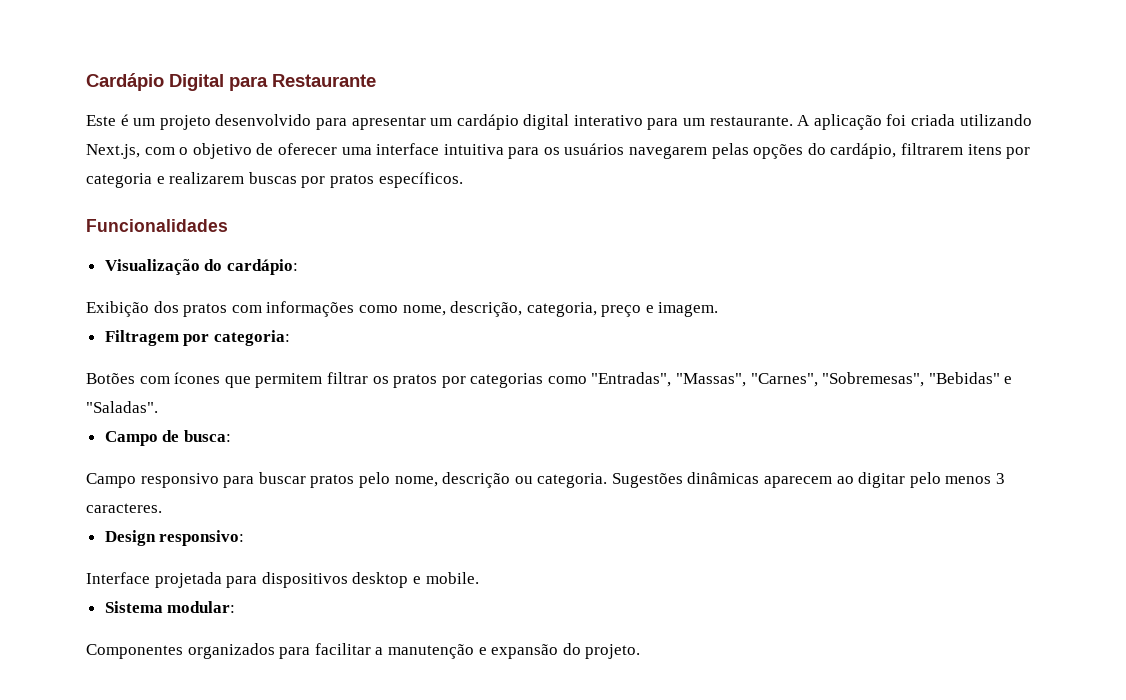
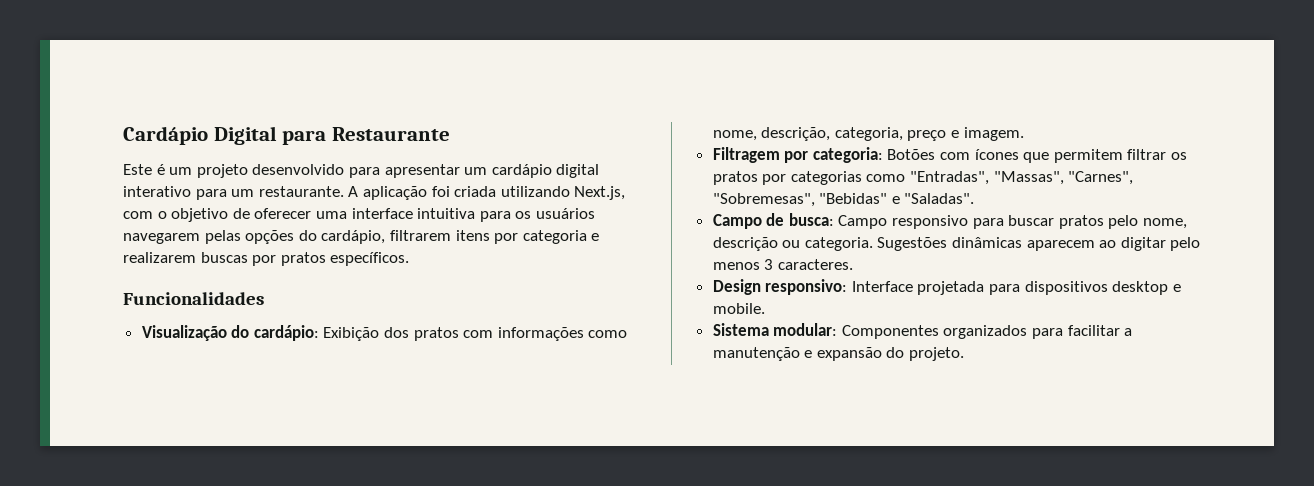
(298, 267) // -> (319, 333) none
(290, 338) // -> (883, 155) none
(231, 436) // -> (834, 219) none
(245, 538) // -> (848, 287) none
(236, 607) // -> (838, 329) none

